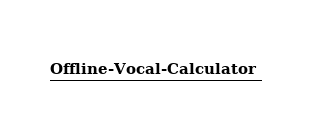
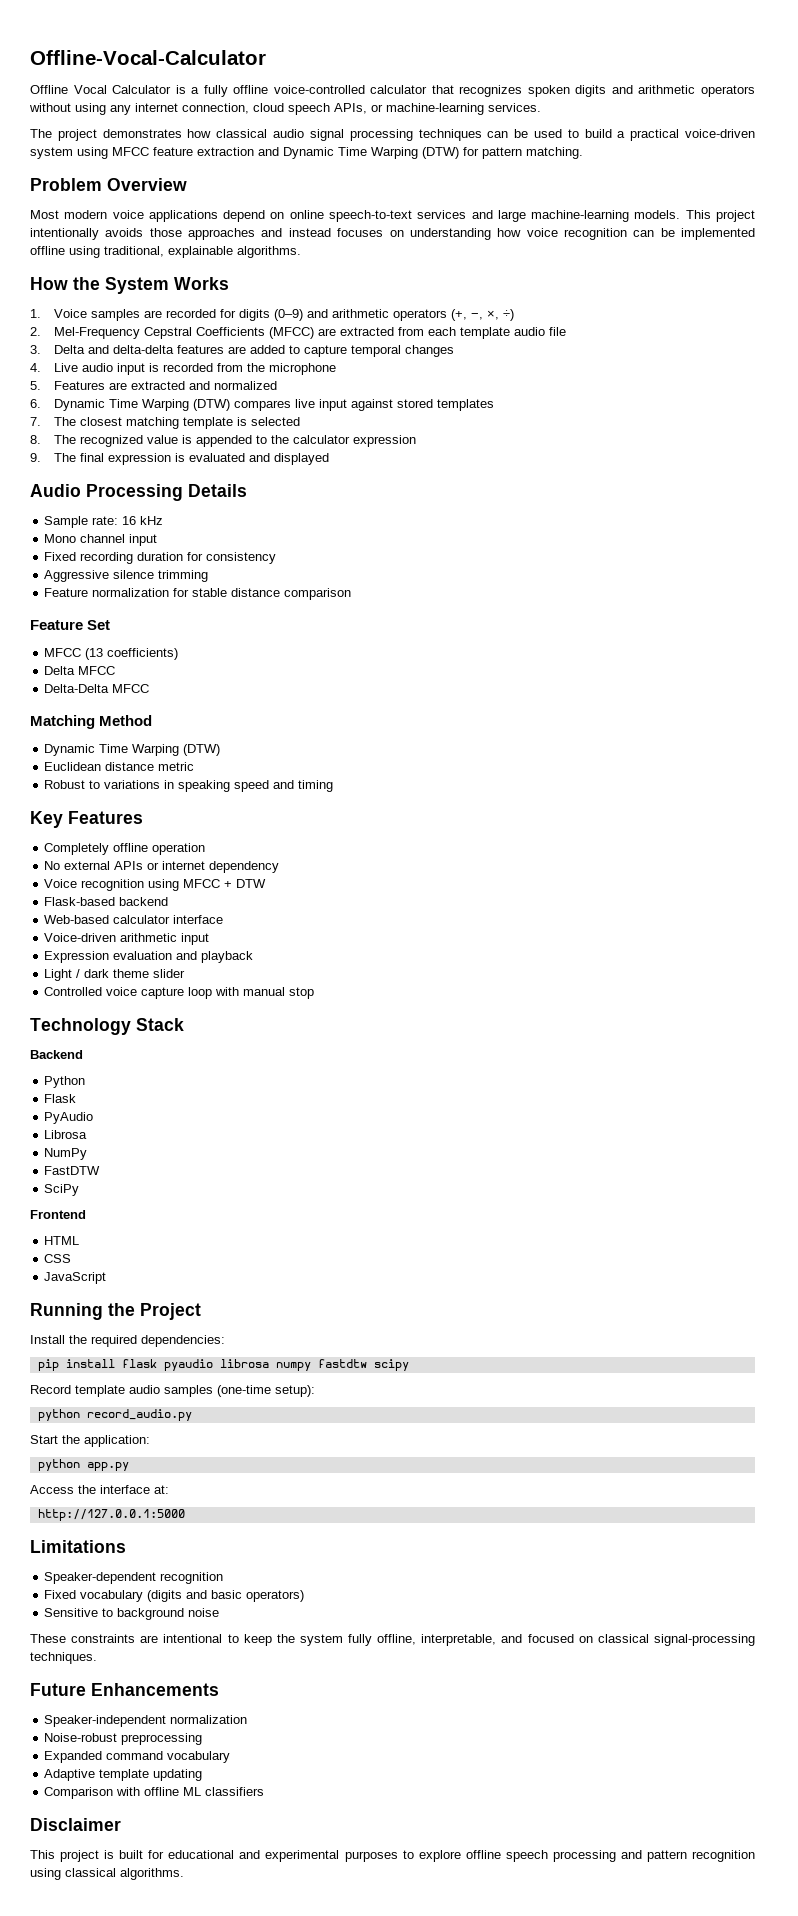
(257, 68) none -> [30,85,755,97] [29,103,541,115] [30,129,755,141] [30,147,583,159] [30,178,187,191] [30,210,756,222] [30,228,755,240] [30,246,301,258] [30,277,229,294] [30,309,514,321] [30,327,566,339] [30,345,454,357] [30,363,336,375] [30,381,277,390] [30,399,494,411] [30,417,300,429] [30,435,416,447] [30,453,329,465] [30,484,247,501] [44,516,164,528] [44,534,158,546] [44,552,277,564] [44,570,209,582] [44,588,352,600] [30,620,111,630] [44,648,179,660] [44,666,116,675] [44,684,150,693] [30,715,153,729] [44,744,221,756] [44,762,195,771] [44,780,334,792] [30,811,143,828] [44,843,206,855] [44,861,280,873] [44,879,267,891] [44,897,169,906] [44,915,224,924] [44,933,210,945] [44,951,254,963] [44,969,186,981] [44,987,315,999] [30,1018,184,1035] [30,1050,83,1059] [44,1076,86,1088] [44,1094,77,1103] [44,1112,94,1124] [44,1130,88,1139] [44,1148,88,1160] [44,1166,101,1175] [44,1184,80,1196] [30,1210,86,1219] [44,1236,80,1245] [44,1254,72,1263] [44,1272,107,1284] [30,1303,201,1320] [30,1335,225,1347] [37,1359,409,1371] [30,1385,315,1397] [37,1409,192,1421] [30,1435,150,1447] [37,1459,129,1471] [30,1485,169,1494] [37,1509,185,1521] [30,1540,126,1553] [44,1572,224,1584] [44,1590,305,1602] [44,1608,220,1620] [30,1634,755,1646] [30,1652,97,1664] [30,1683,219,1696] [44,1715,248,1727] [44,1733,203,1745] [44,1751,231,1763] [44,1769,203,1781] [44,1787,265,1799] [30,1818,121,1831] [30,1850,755,1862] [30,1868,184,1880] // Offline Vocal Calculator is a fully offline voice-controlled calculator that recognizes spoken digits and arithmetic operators without using any internet connection, cloud speech APIs, or machine-learning services. // The project demonstrates how classical audio signal processing techniques can be used to build a practical voice-driven system using MFCC feature extraction and Dynamic Time Warping (DTW) for pattern matching. // Problem Overview // Most modern voice applications depend on online speech-to-text services and large machine-learning models. This project intentionally avoids those approaches and instead focuses on understanding how voice recognition can be implemented offline using traditional, explainable algorithms. // How the System Works // 1. Voice samples are recorded for digits (0–9) and arithmetic operators (+, −, ×, ÷) // 2. Mel-Frequency Cepstral Coefficients (MFCC) are extracted from each template audio file // 3. Delta and delta-delta features are added to capture temporal changes // 4. Live audio input is recorded from the microphone // 5. Features are extracted and normalized // 6. Dynamic Time Warping (DTW) compares live input against stored templates // 7. The closest matching template is selected // 8. The recognized value is appended to the calculator expression // 9. The final expression is evaluated and displayed // Audio Processing Details // Sample rate: 16 kHz // Mono channel input // Fixed recording duration for consistency // Aggressive silence trimming // Feature normalization for stable distance comparison // Feature Set // MFCC (13 coefficients) // Delta MFCC // Delta-Delta MFCC // Matching Method // Dynamic Time Warping (DTW) // Euclidean distance metric // Robust to variations in speaking speed and timing // Key Features // Completely offline operation // No external APIs or internet dependency // Voice recognition using MFCC + DTW // Flask-based backend // Web-based calculator interface // Voice-driven arithmetic input // Expression evaluation and playback // Light / dark theme slider // Controlled voice capture loop with manual stop // Technology Stack // Backend // Python // Flask // PyAudio // Librosa // NumPy // FastDTW // SciPy // Frontend // HTML // CSS // JavaScript // Running the Project // Install the required dependencies: // pip install flask pyaudio librosa numpy fastdtw scipy // Record template audio samples (one-time setup): // python record_audio.py // Start the application: // python app.py // Access the interface at: // http://127.0.0.1:5000 // Limitations // Speaker-dependent recognition // Fixed vocabulary (digits and basic operators) // Sensitive to background noise // These constraints are intentional to keep the system fully offline, interpretable, and focused on classical signal-processing techniques. // Future Enhancements // Speaker-independent normalization // Noise-robust preprocessing // Expanded command vocabulary // Adaptive template updating // Comparison with offline ML classifiers // Disclaimer // This project is built for educational and experimental purposes to explore offline speech processing and pattern recognition using classical algorithms.

